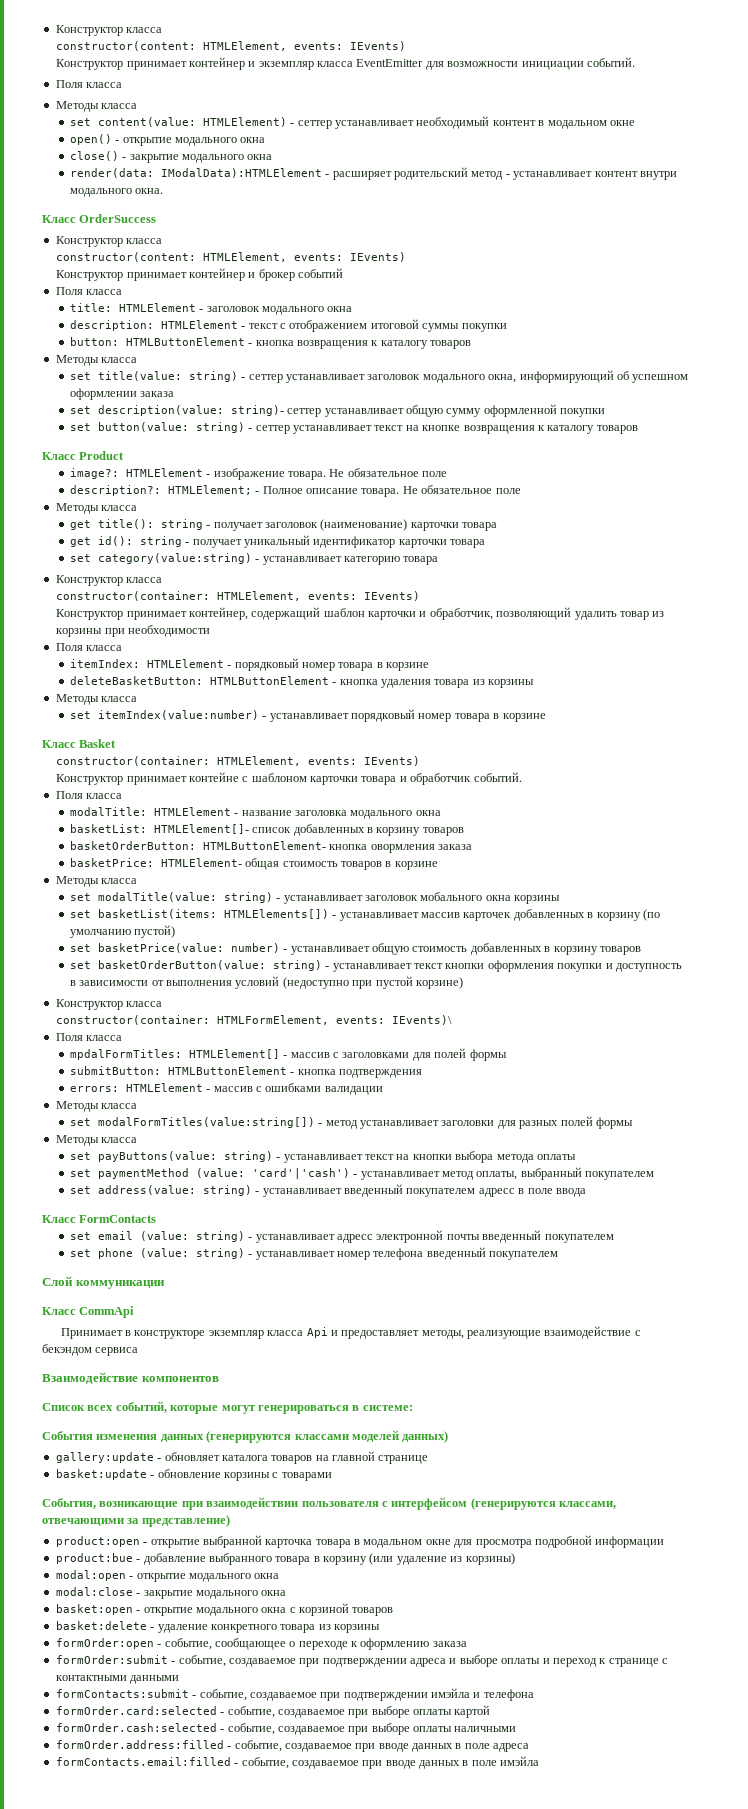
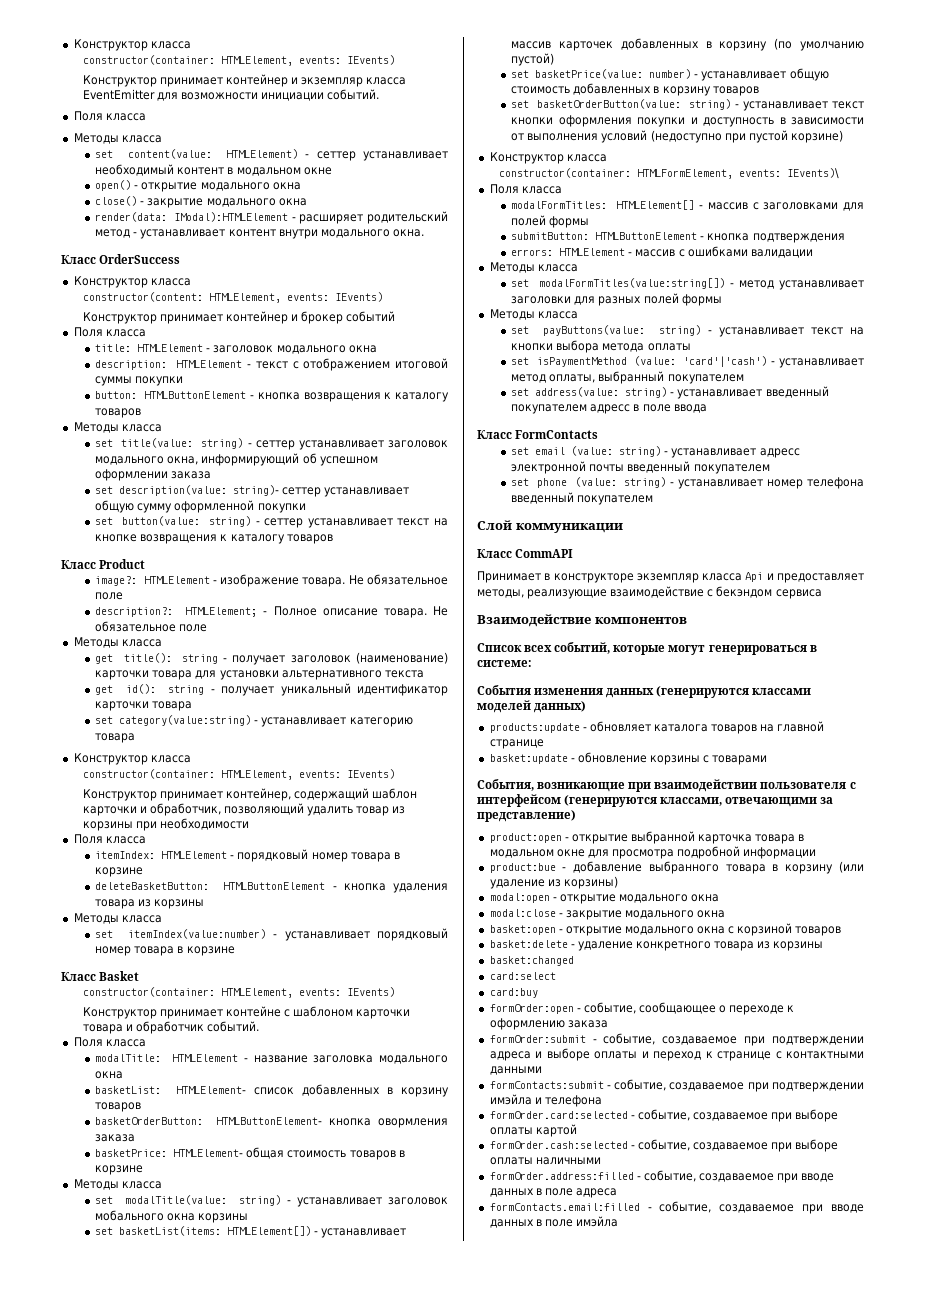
[55,25,163,36] [56,41,197,51] Конструктор класса // constructor(content: -> [73,39,191,51] [82,55,215,65] Конструктор класса // constructor(container:
[160,168,322,178] IModalData):HTMLElement -> [174,212,289,222] IModal):HTMLElement
(498, 526) none -> [195,670,424,680] для установки альтернативного текста
[153,824,249,834] HTMLElement[]- -> [176,1086,247,1094] HTMLElement-
[223,909,329,919] HTMLElements[]) -> [227,1226,312,1236] HTMLElement[])
[69,1049,182,1060] mpdalFormTitles: -> [511,201,608,209] modalFormTitles:
[97,1168,189,1179] paymentMethod -> [536,357,627,367] isPaymentMethod
[79,1306,135,1318] CommApi -> [515,549,574,558] CommAPI
[55,1452,154,1463] gallery:update -> [489,723,580,733] products:update
(380, 1628) none -> [489,956,574,966] [489,972,556,980] [489,988,538,998] // basket:changed // card:select // card:buy

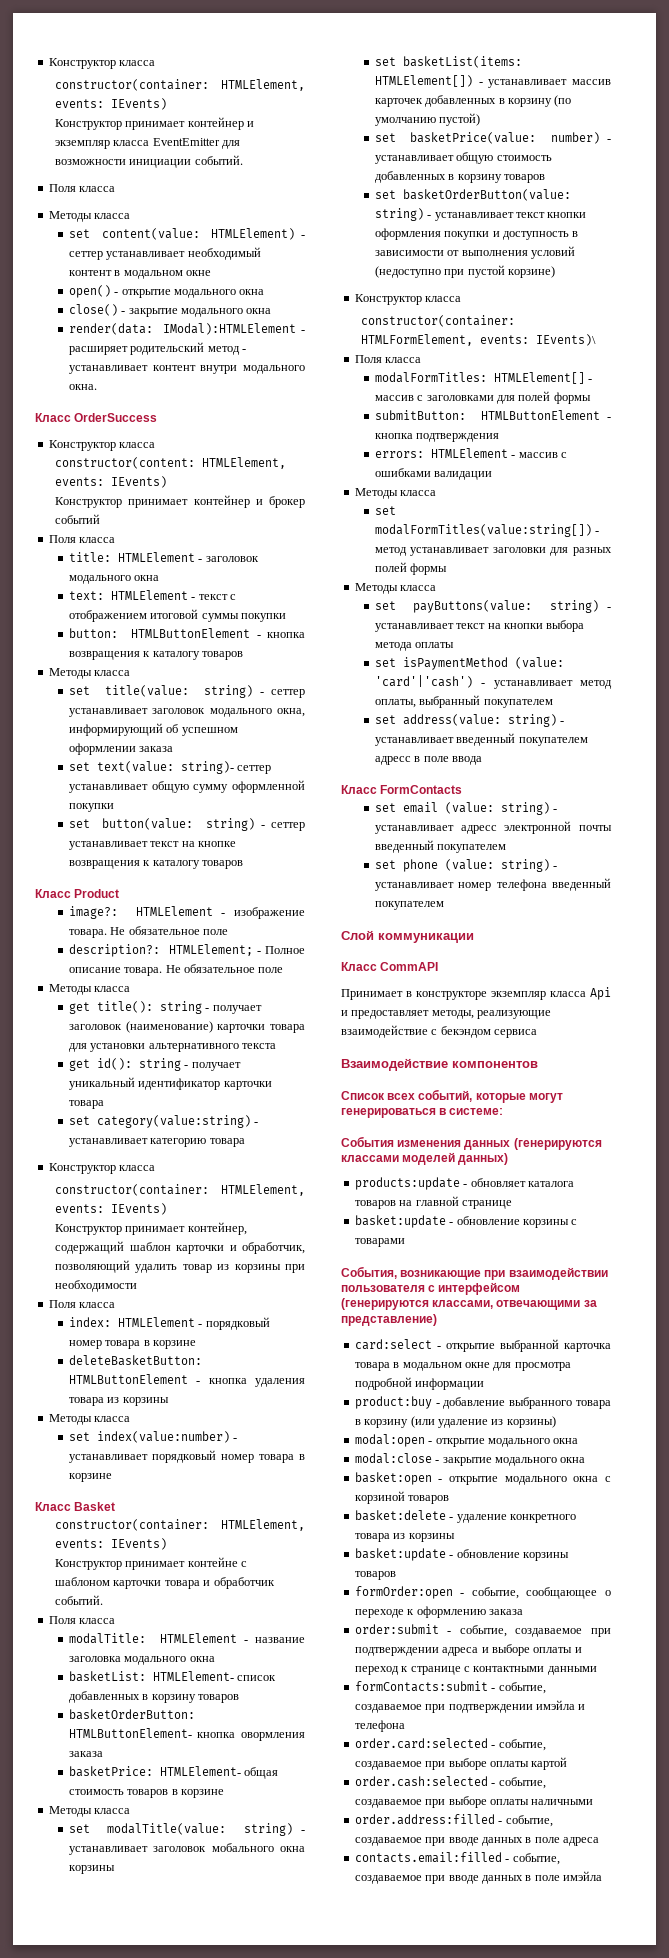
[95,360,168,370] description: -> [68,591,104,600] text:
[119,485,228,496] description(value: -> [96,761,174,773] text(value:
[95,851,156,859] itemIndex: -> [68,1317,111,1327] index:
[127,929,266,939] itemIndex(value:number) -> [96,1431,230,1443] index(value:number)
[489,833,562,843] product:open -> [354,1339,432,1350] card:select
[489,863,556,873] product:bue -> [354,1396,432,1409] product:buy
[489,956,574,966] [489,972,556,980] [489,988,538,998] basket:changed // card:select // card:buy -> [354,1548,569,1561] [354,1571,396,1580] basket:update - обновление корзины товаров
[489,1035,586,1043] formOrder:submit -> [354,1624,439,1634] order:submit
[489,1111,628,1119] formOrder.card:selected -> [354,1738,488,1749] order.card:selected
[489,1141,628,1149] formOrder.cash:selected -> [354,1776,488,1787] order.cash:selected
[489,1172,634,1180] formOrder.address:filled -> [354,1814,495,1825] order.address:filled
[489,1203,640,1211] formContacts.email:filled -> [354,1852,502,1863] contacts.email:filled

